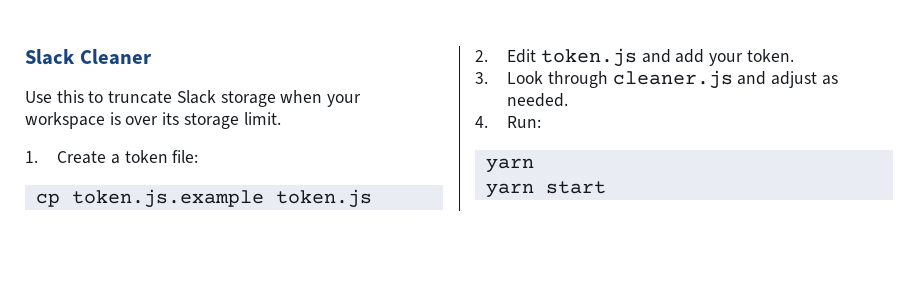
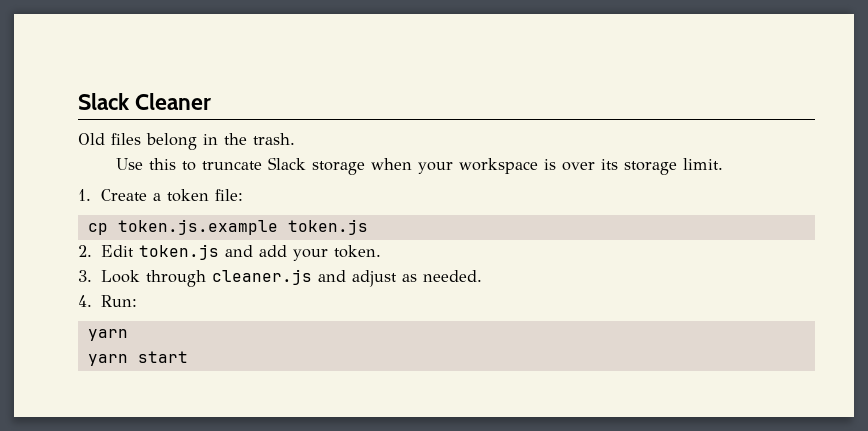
(152, 57) none -> [78,133,295,150] // Old files belong in the trash.

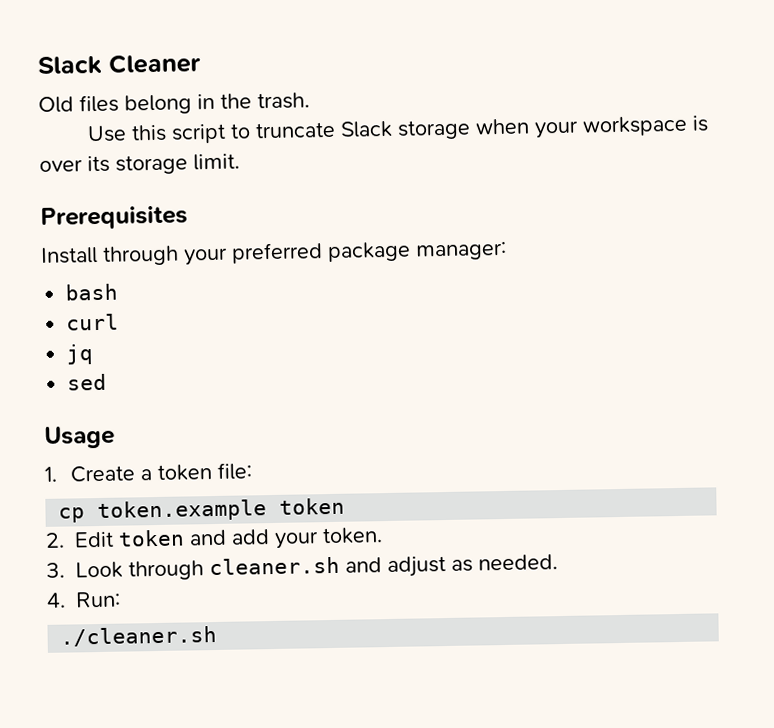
(176, 164) none -> [171,123,227,144] script
(723, 164) none -> [40,205,188,230] [40,241,507,266] [65,283,119,301] [66,313,120,331] [66,344,94,365] [67,373,108,391] [44,425,115,449] // Prerequisites // Install through your preferred package manager: // bash // curl // jq // sed // Usage
[117,219,368,235] token.js.example token.js -> [97,497,346,523] token.example token
[138,244,219,260] token.js -> [118,529,185,547] token
[211,269,312,285] cleaner.js -> [209,556,340,576] cleaner.sh
[87,329,128,341] [87,351,188,366] yarn // yarn start -> [60,625,218,647] ./cleaner.sh

